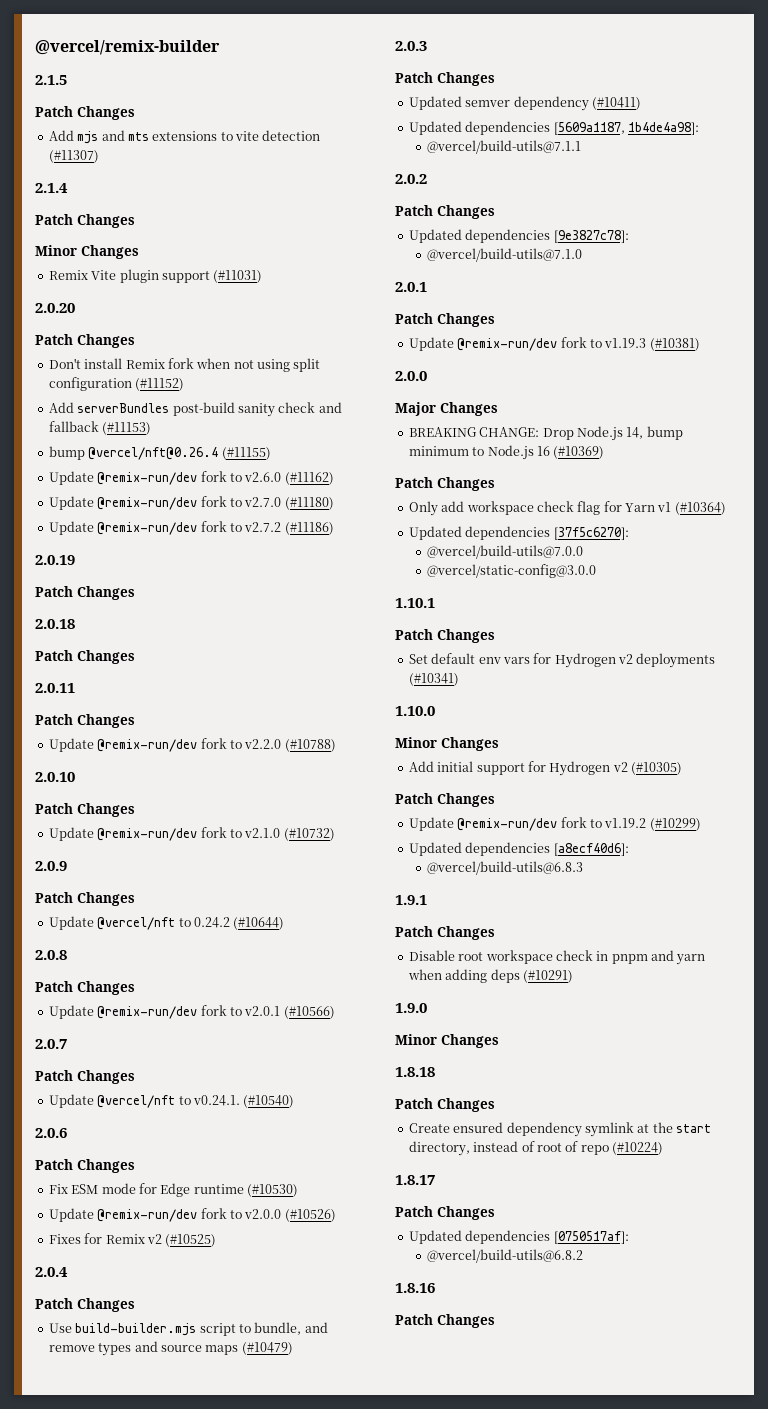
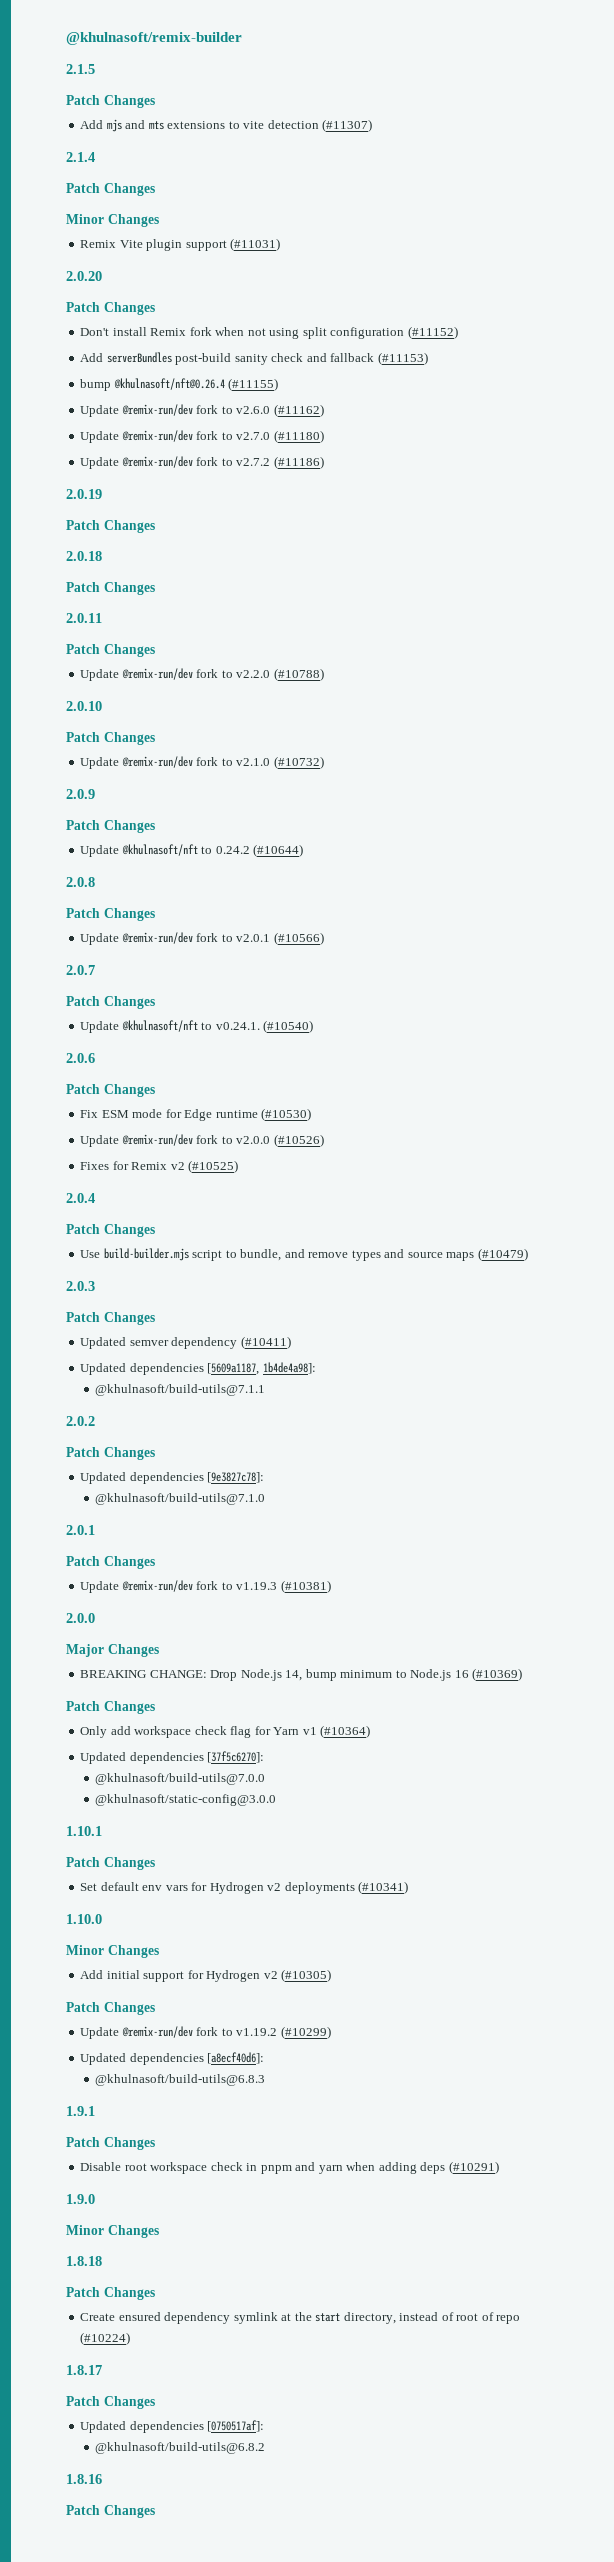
[35,40,220,55] @vercel/remix-builder -> [66,32,242,45] @khulnasoft/remix-builder
[88,447,219,460] @vercel/nft@0.26.4 -> [113,378,225,390] @khulnasoft/nft@0.26.4
[97,917,176,930] @vercel/nft -> [121,844,198,856] @khulnasoft/nft
[97,1095,176,1108] @vercel/nft -> [121,1020,198,1032] @khulnasoft/nft
[426,140,581,154] @vercel/build-utils@7.1.1 -> [95,1384,266,1396] @khulnasoft/build-utils@7.1.1
[426,248,582,262] @vercel/build-utils@7.1.0 -> [95,1493,266,1505] @khulnasoft/build-utils@7.1.0
[426,545,583,559] [426,564,596,578] @vercel/build-utils@7.0.0 // @vercel/static-config@3.0.0 -> [95,1773,266,1785] [95,1794,277,1806] @khulnasoft/build-utils@7.0.0 // @khulnasoft/static-config@3.0.0
[426,861,583,875] @vercel/build-utils@6.8.3 -> [95,2074,266,2086] @khulnasoft/build-utils@6.8.3
[426,1249,583,1263] @vercel/build-utils@6.8.2 -> [95,2442,266,2454] @khulnasoft/build-utils@6.8.2

